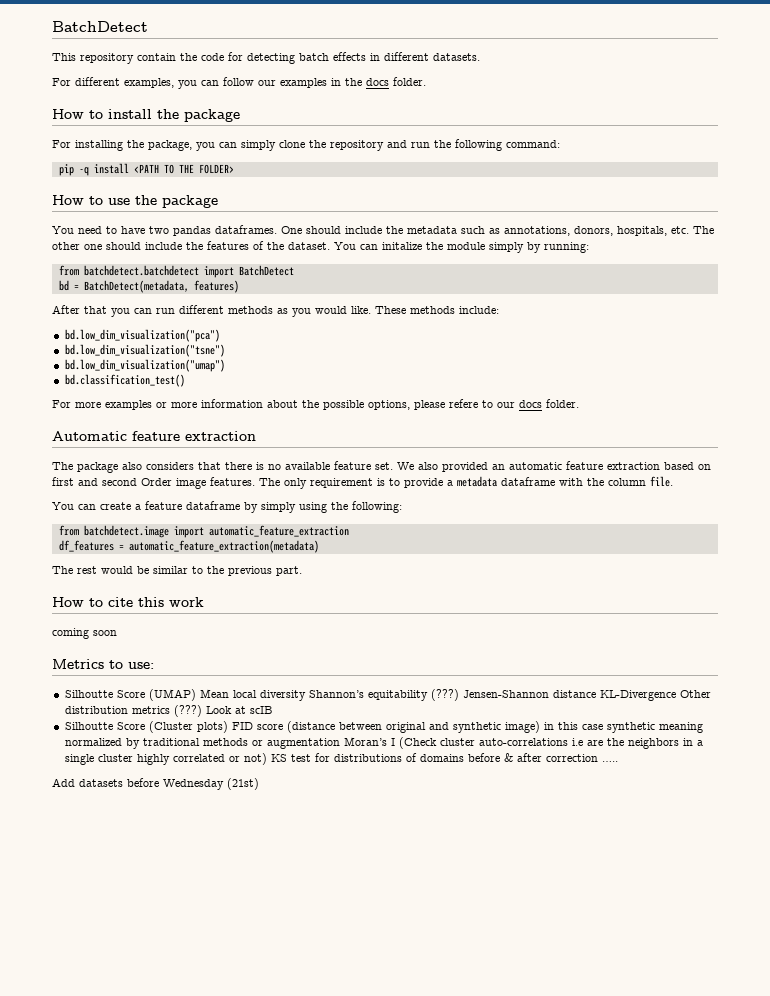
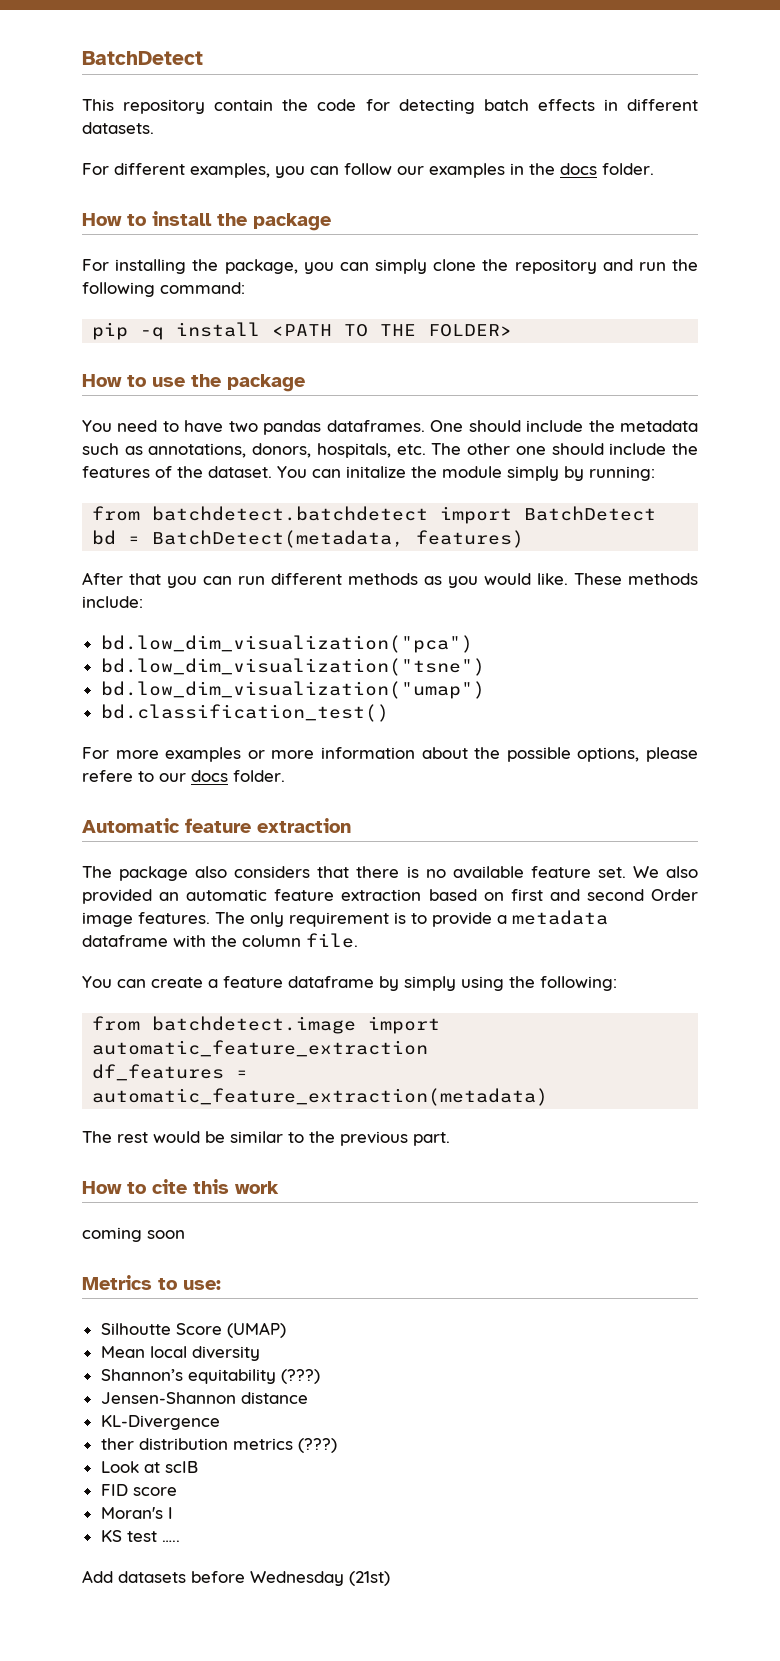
(196, 695) none -> (286, 1330) //
(306, 695) none -> (260, 1353) //
(459, 695) none -> (320, 1376) //
(596, 694) none -> (308, 1398) //
[679,690,711,698] Other -> [100,1438,134,1450] // ther
(202, 711) none -> (337, 1445) //
[64,721,703,733] [64,737,703,749] [64,753,598,765] Silhoutte Score (Cluster plots) FID score (distance between original and synthetic image) in this case synthetic meaning normalized by traditional methods or augmentation Moran’s I (Check cluster auto-correlations i.e are the neighbors in a single cluster highly correlated or not) KS test for distributions of domains before & after correction -> [100,1484,177,1496] [100,1507,173,1519] [100,1530,157,1542] FID score // Moran's I // KS test

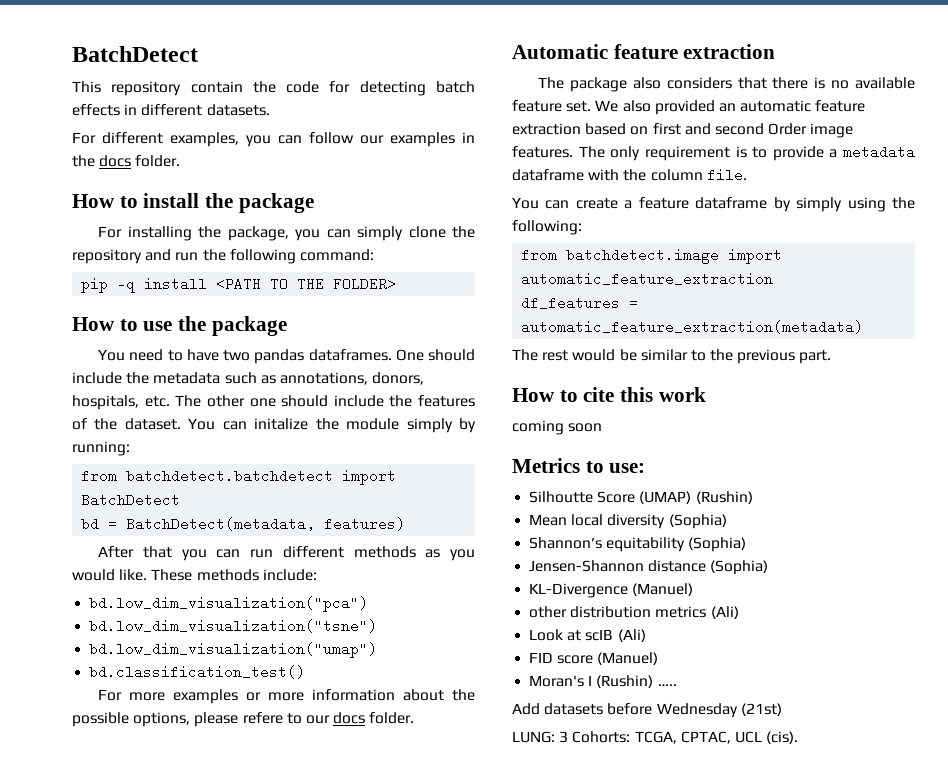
(286, 1330) none -> [695,491,753,504] (Rushin)
(260, 1353) none -> [668,514,727,529] (Sophia)
[280,1369,320,1384] (???) -> [688,537,747,552] (Sophia)
(308, 1398) none -> [710,560,769,575] (Sophia)
[100,1438,134,1450] // ther -> [632,583,694,596] [529,606,568,618] (Manuel) // other
[297,1438,337,1453] (???) -> [710,606,739,619] (Ali)
(198, 1467) none -> [617,629,646,642] (Ali)
(177, 1491) none -> [597,652,659,665] (Manuel)
[100,1530,157,1542] // KS test -> [596,675,654,688] (Rushin)
(390, 1578) none -> [512,731,799,744] // LUNG: 3 Cohorts: TCGA, CPTAC, UCL (cis).

